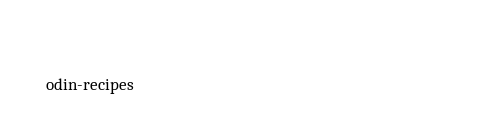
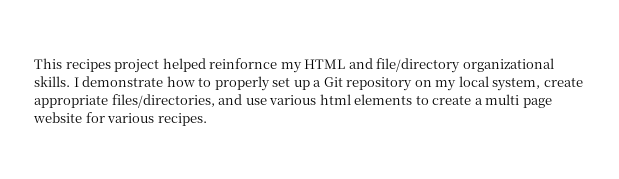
[46,78,134,94] odin-recipes -> [34,58,554,73] [34,76,583,91] [34,94,552,108] [33,112,207,126] This recipes project helped reinfornce my HTML and file/directory organizational skills. I demonstrate how to properly set up a Git repository on my local system, create appropriate files/directories, and use various html elements to create a multi page website for various recipes.

